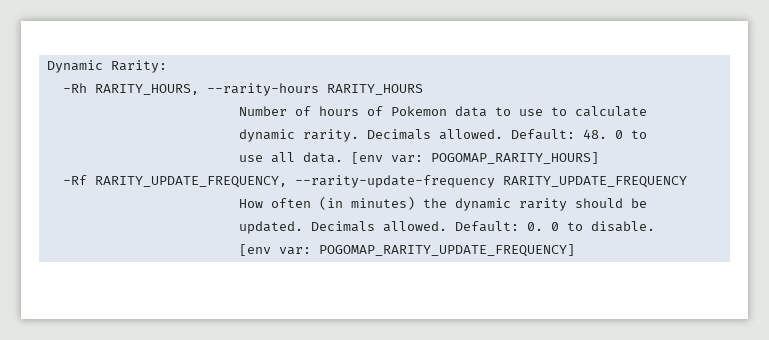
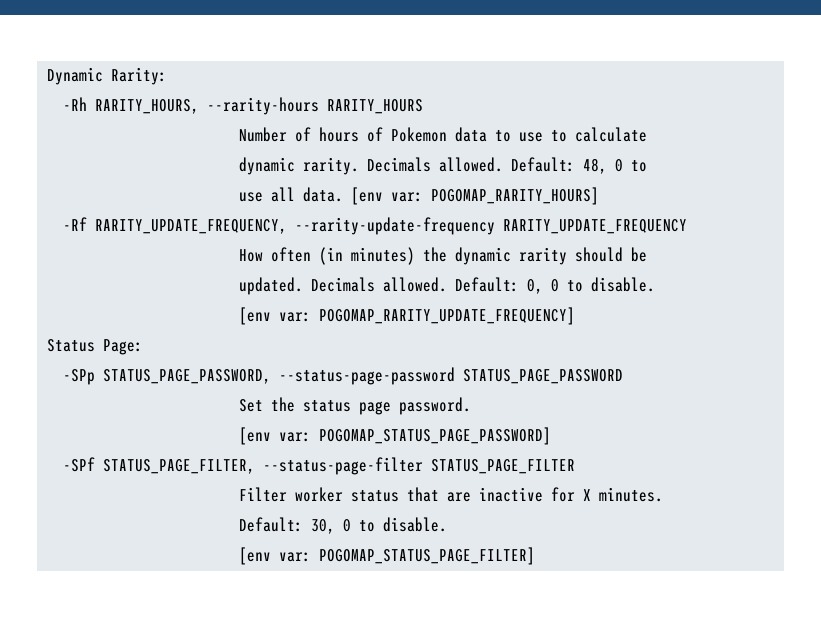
[583,129,608,139] 48. -> [582,158,607,174] 48,
[527,222,544,231] 0. -> [526,279,543,294] 0,
(576, 250) none -> [46,339,143,355] [62,367,623,385] [238,397,471,415] [238,427,551,445] [62,457,575,475] [238,487,663,502] [238,517,447,534] [238,547,535,565] // Status Page: // -SPp STATUS_PAGE_PASSWORD, --status-page-password STATUS_PAGE_PASSWORD // Set the status page password. // [env var: POGOMAP_STATUS_PAGE_PASSWORD] // -SPf STATUS_PAGE_FILTER, --status-page-filter STATUS_PAGE_FILTER // Filter worker status that are inactive for X minutes. // Default: 30, 0 to disable. // [env var: POGOMAP_STATUS_PAGE_FILTER]

